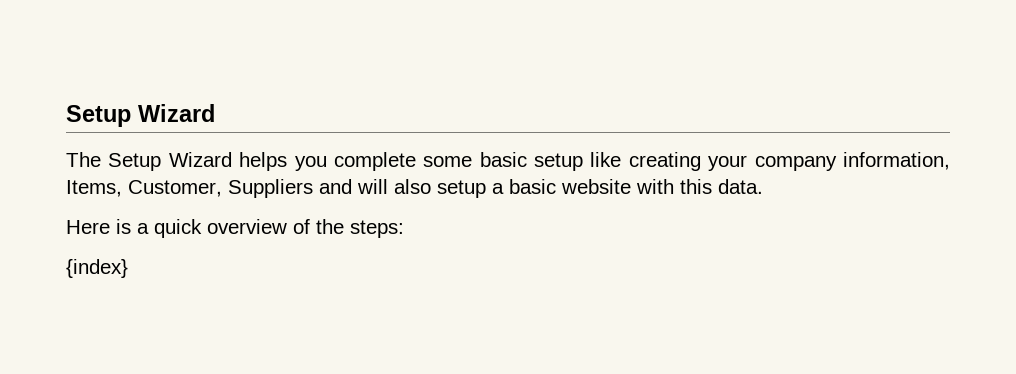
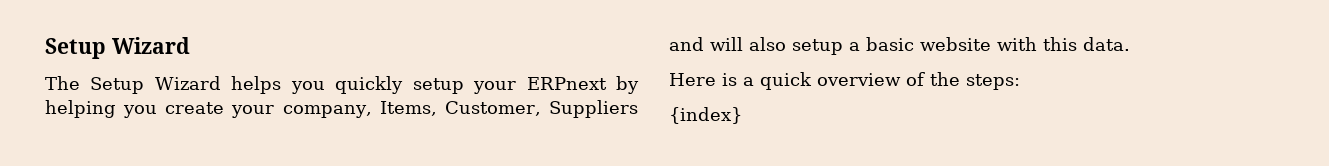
[333,152,950,171] complete some basic setup like creating your company information, -> [335,76,640,94] [45,100,372,118] quickly setup your ERPnext by helping you create your company,

